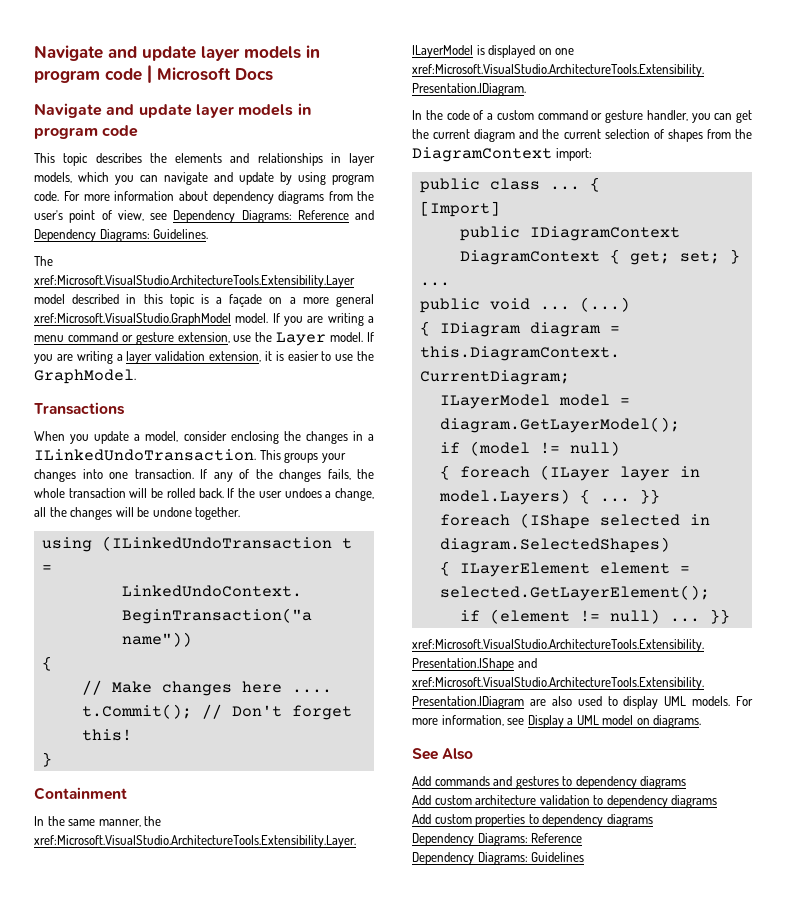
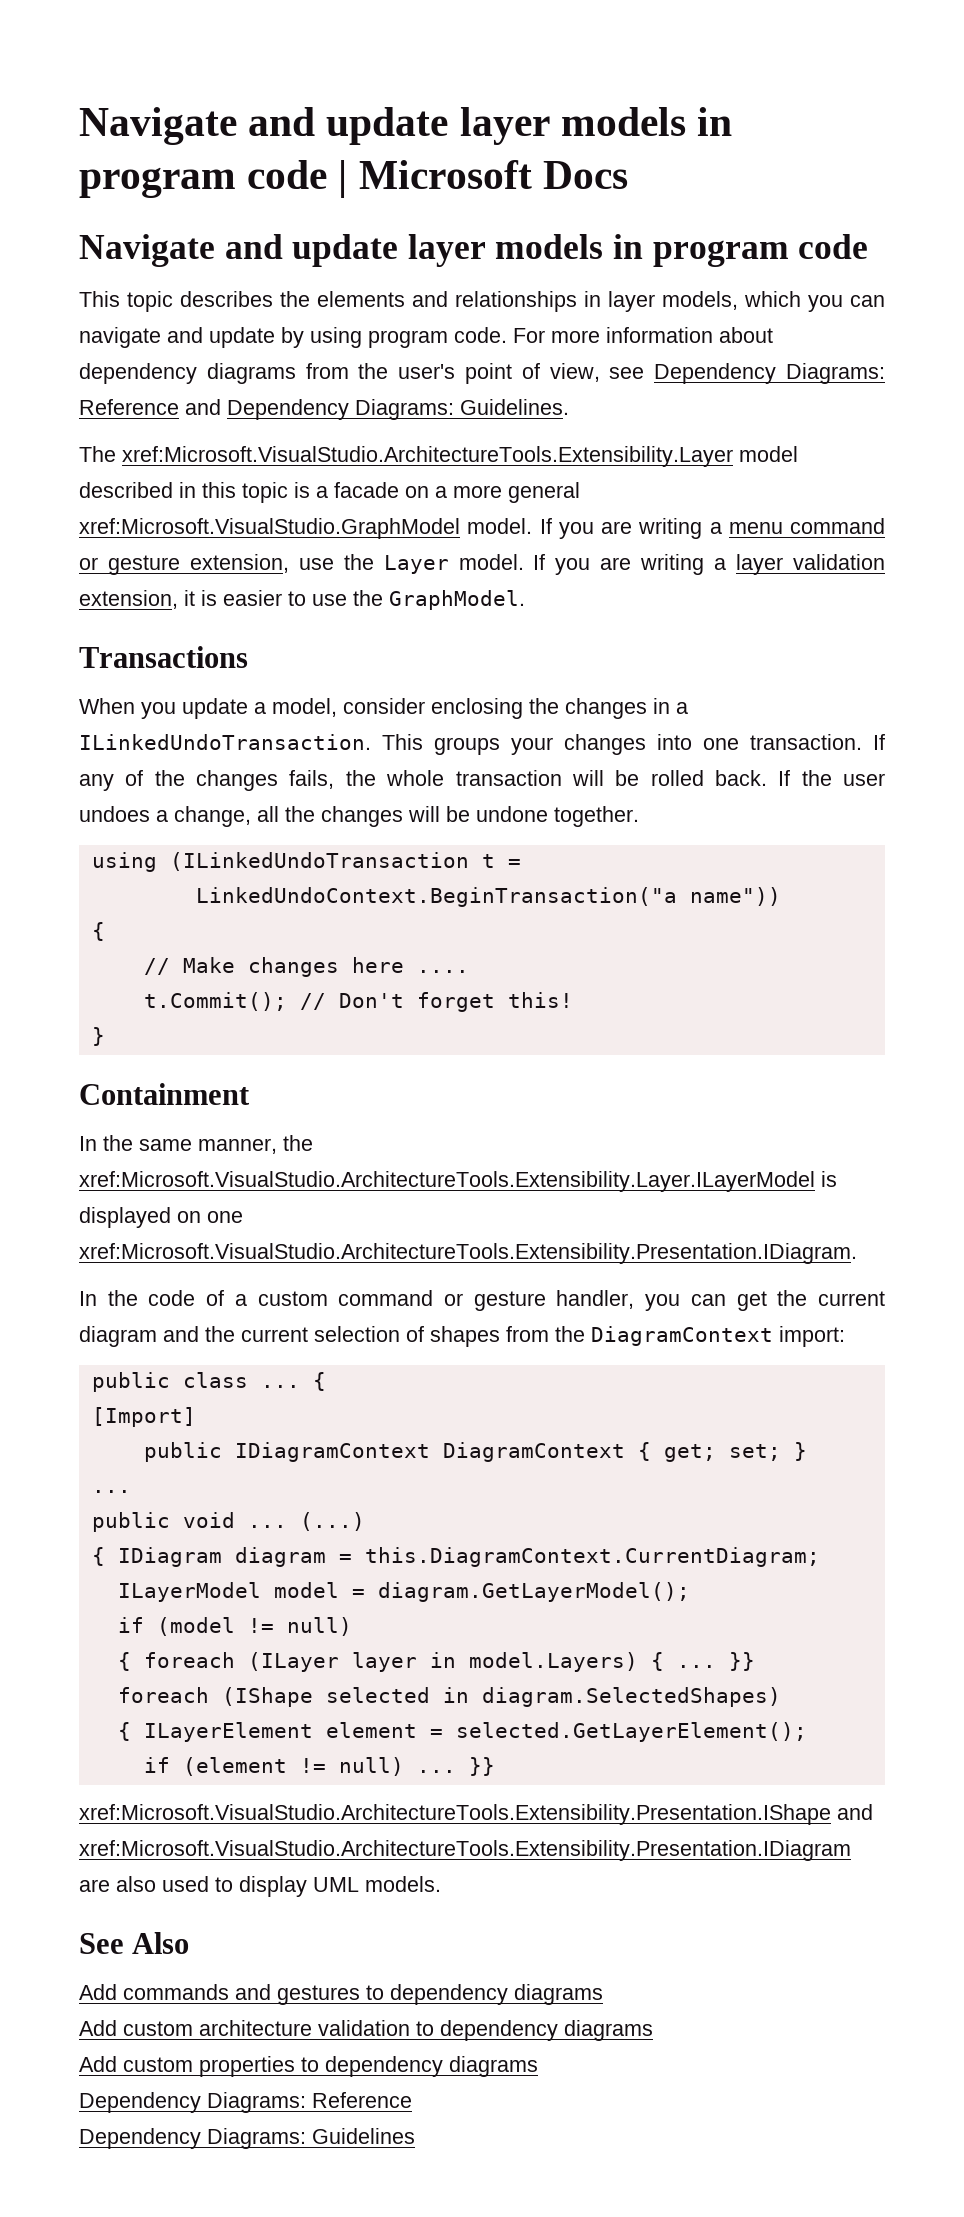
[229,294,263,307] façade -> [334,482,399,498] facade
[736,696,754,706] [412,715,702,728] For more information, see Display a UML model on diagrams. -> (441, 1884) none

